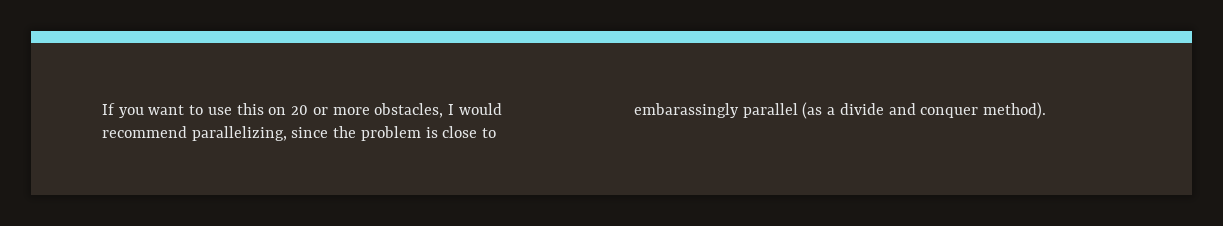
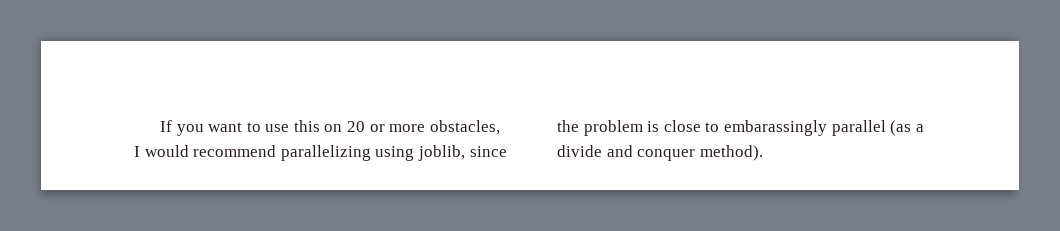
[191,126,287,141] parallelizing, -> [280,145,465,161] parallelizing using joblib,

